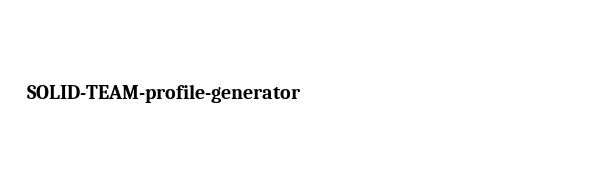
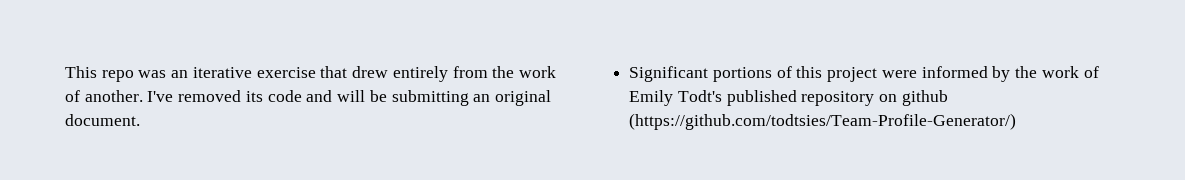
[27,84,301,103] SOLID-TEAM-profile-generator -> [65,66,556,82] [65,90,551,106] [65,114,140,126] [629,66,1099,82] [629,90,948,106] [629,113,1017,130] This repo was an iterative exercise that drew entirely from the work of another. I've removed its code and will be submitting an original document. // Significant portions of this project were informed by the work of Emily Todt's published repository on github (https://github.com/todtsies/Team-Profile-Generator/)

